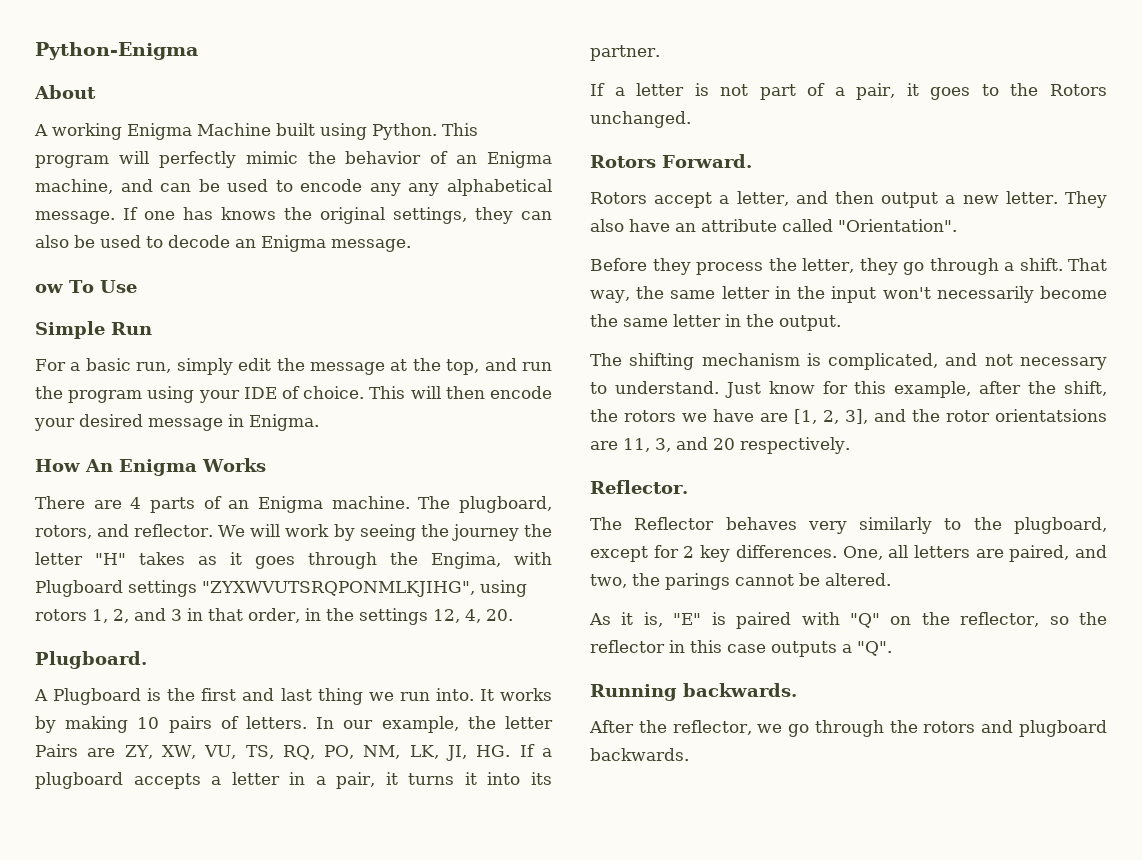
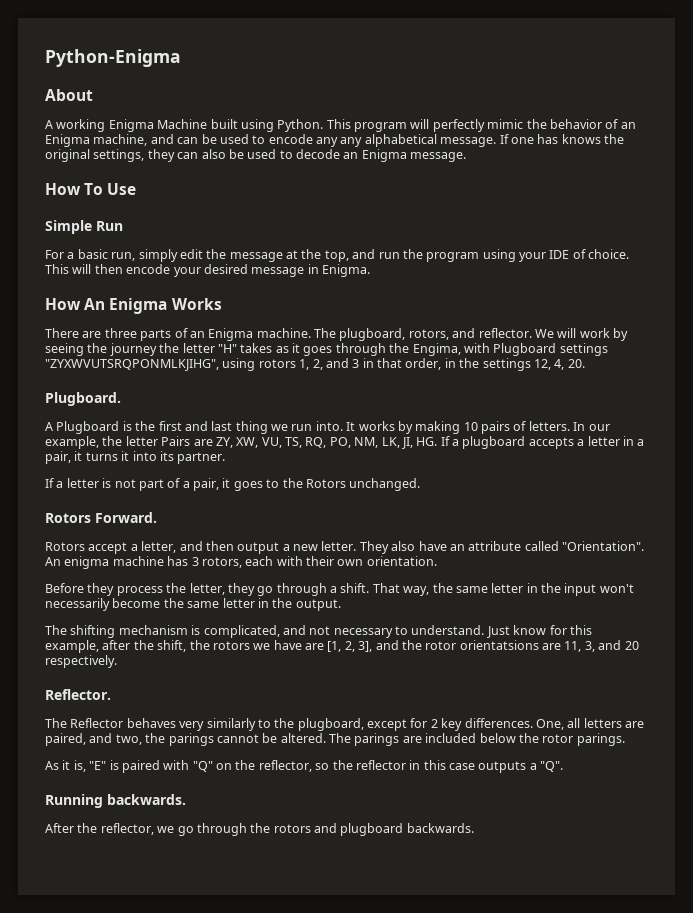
[35,284,63,293] ow -> [45,183,81,195] How
[130,497,142,509] 4 -> [104,328,137,338] three
(957, 225) none -> [45,556,437,569] An enigma machine has 3 rotors, each with their own orientation.
(891, 579) none -> [329,733,625,746] The parings are included below the rotor parings.

